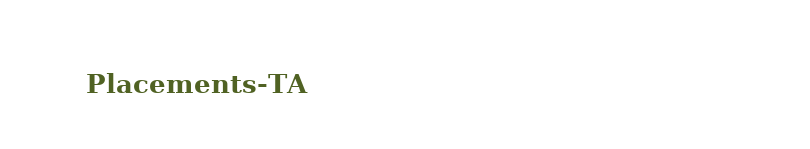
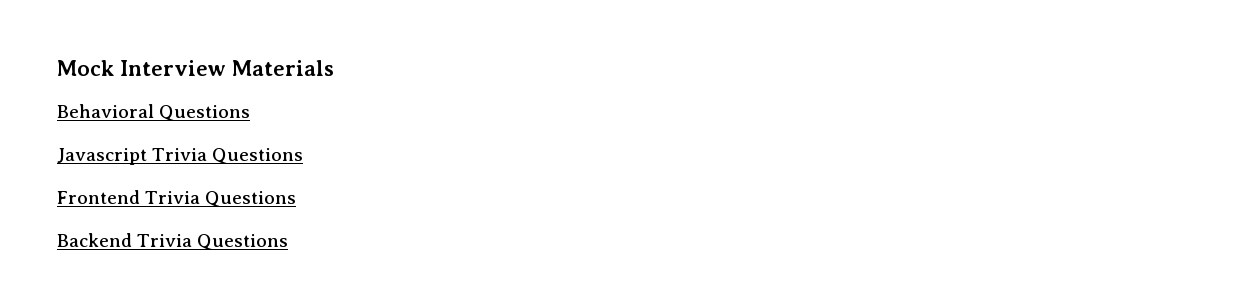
[86,73,308,93] Placements-TA -> [57,60,334,76] [57,104,251,121] [57,148,304,165] [57,190,297,207] [57,233,289,250] Mock Interview Materials // Behavioral Questions // Javascript Trivia Questions // Frontend Trivia Questions // Backend Trivia Questions

